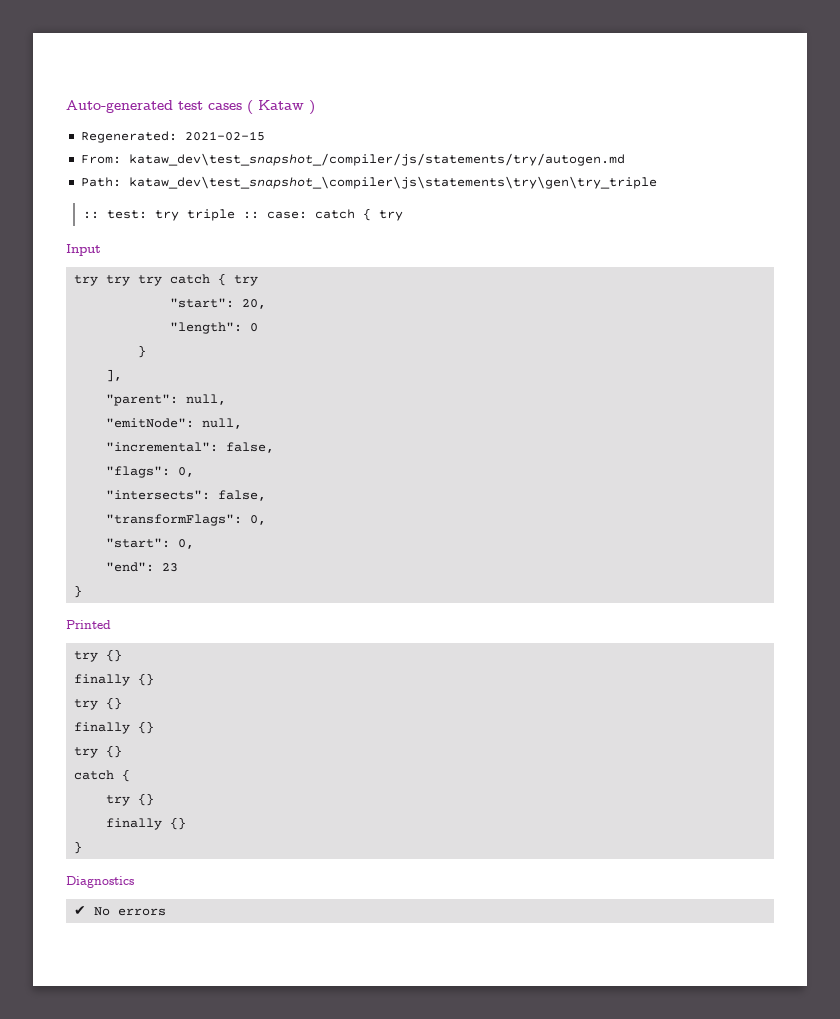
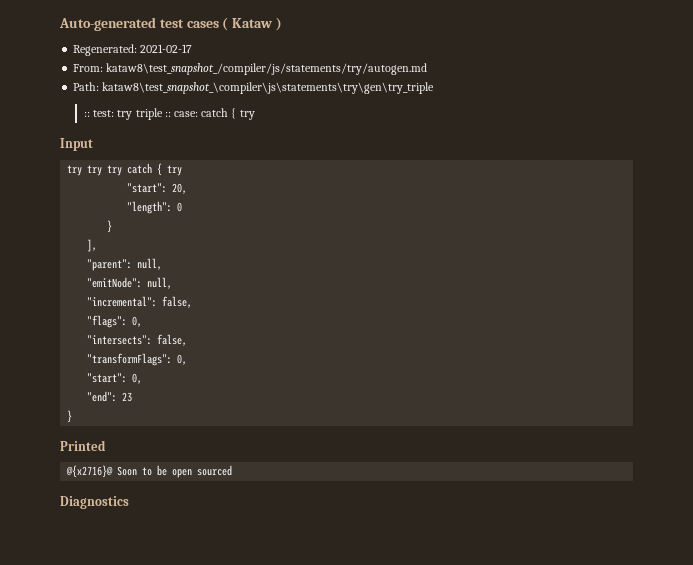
[184,131,265,141] 2021-02-15 -> [140,44,193,53] 2021-02-17
[128,153,625,166] kataw_dev\test_snapshot_/compiler/js/statements/try/autogen.md -> [106,63,428,75] kataw8\test_snapshot_/compiler/js/statements/try/autogen.md
[128,176,657,189] kataw_dev\test_snapshot_\compiler\js\statements\try\gen\try_triple -> [102,82,435,94] kataw8\test_snapshot_\compiler\js\statements\try\gen\try_triple
[74,649,123,662] [74,673,155,686] [74,697,123,710] [74,721,155,734] [74,745,123,758] [74,769,131,782] [106,793,155,806] [106,817,187,830] [74,841,83,854] [66,876,134,888] [74,906,167,916] try {} // finally {} // try {} // finally {} // try {} // catch { // try {} // finally {} // } // Diagnostics // ✔ No errors -> [66,465,233,478] [60,496,129,509] @{x2716}@ Soon to be open sourced // Diagnostics

